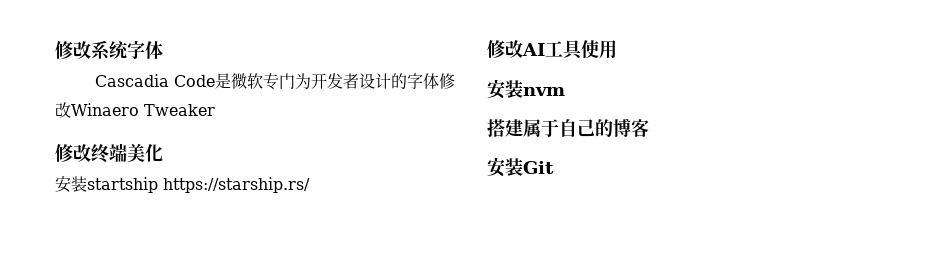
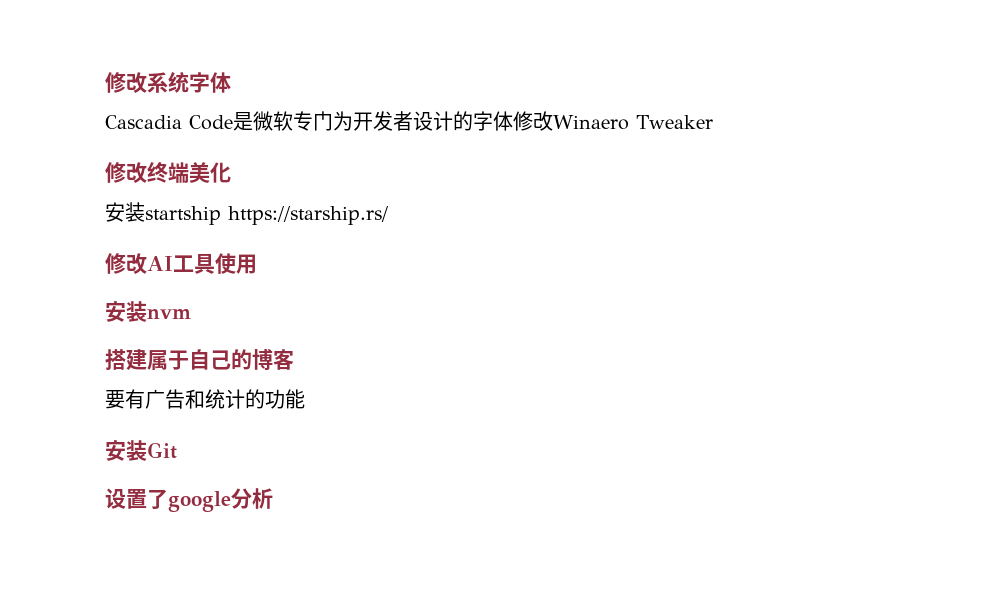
(649, 128) none -> [105,389,305,409] // 要有广告和统计的功能
(554, 167) none -> [105,488,273,512] // 设置了google分析

